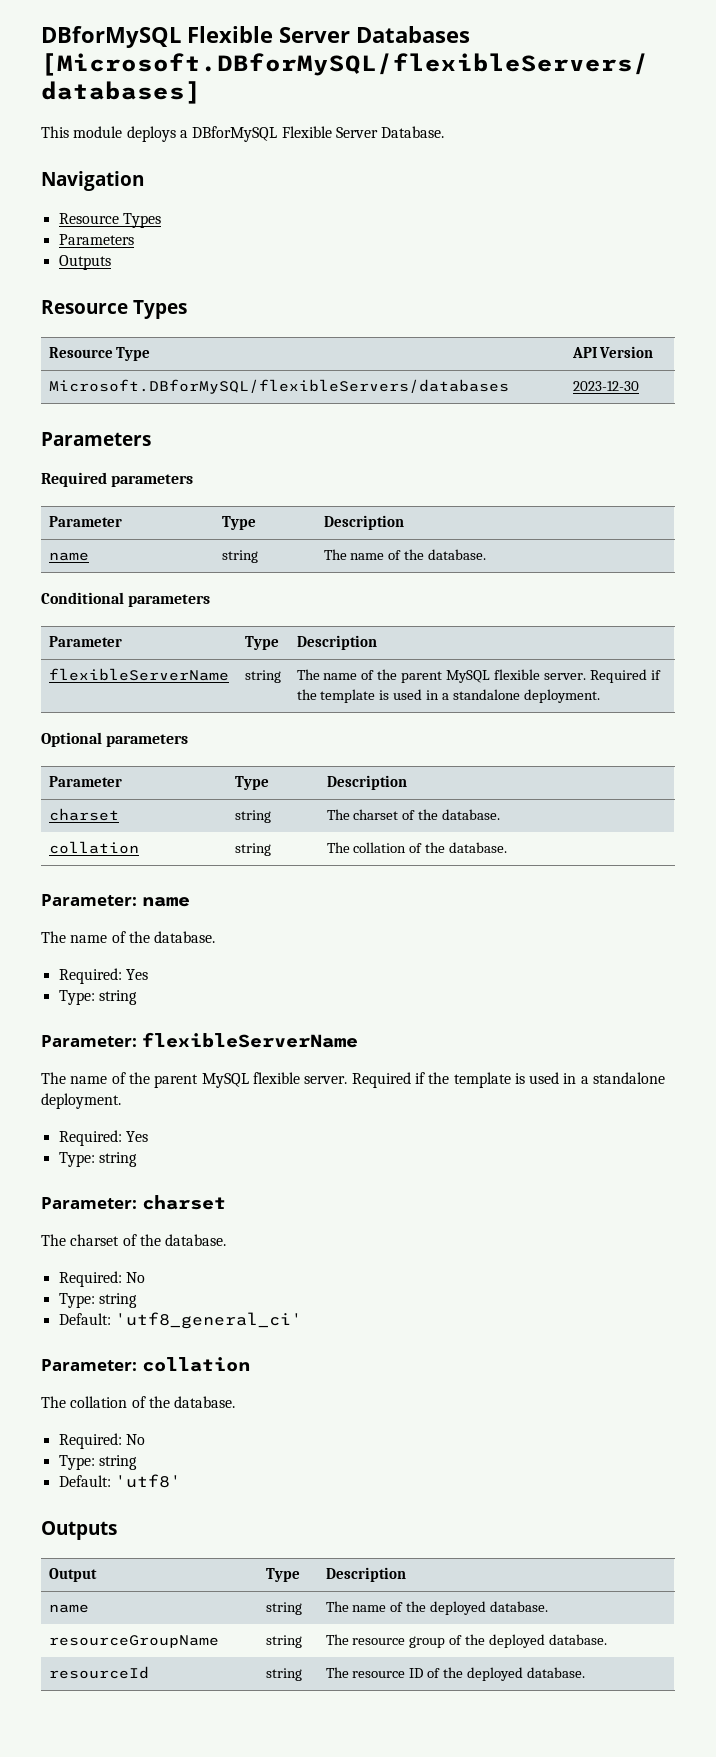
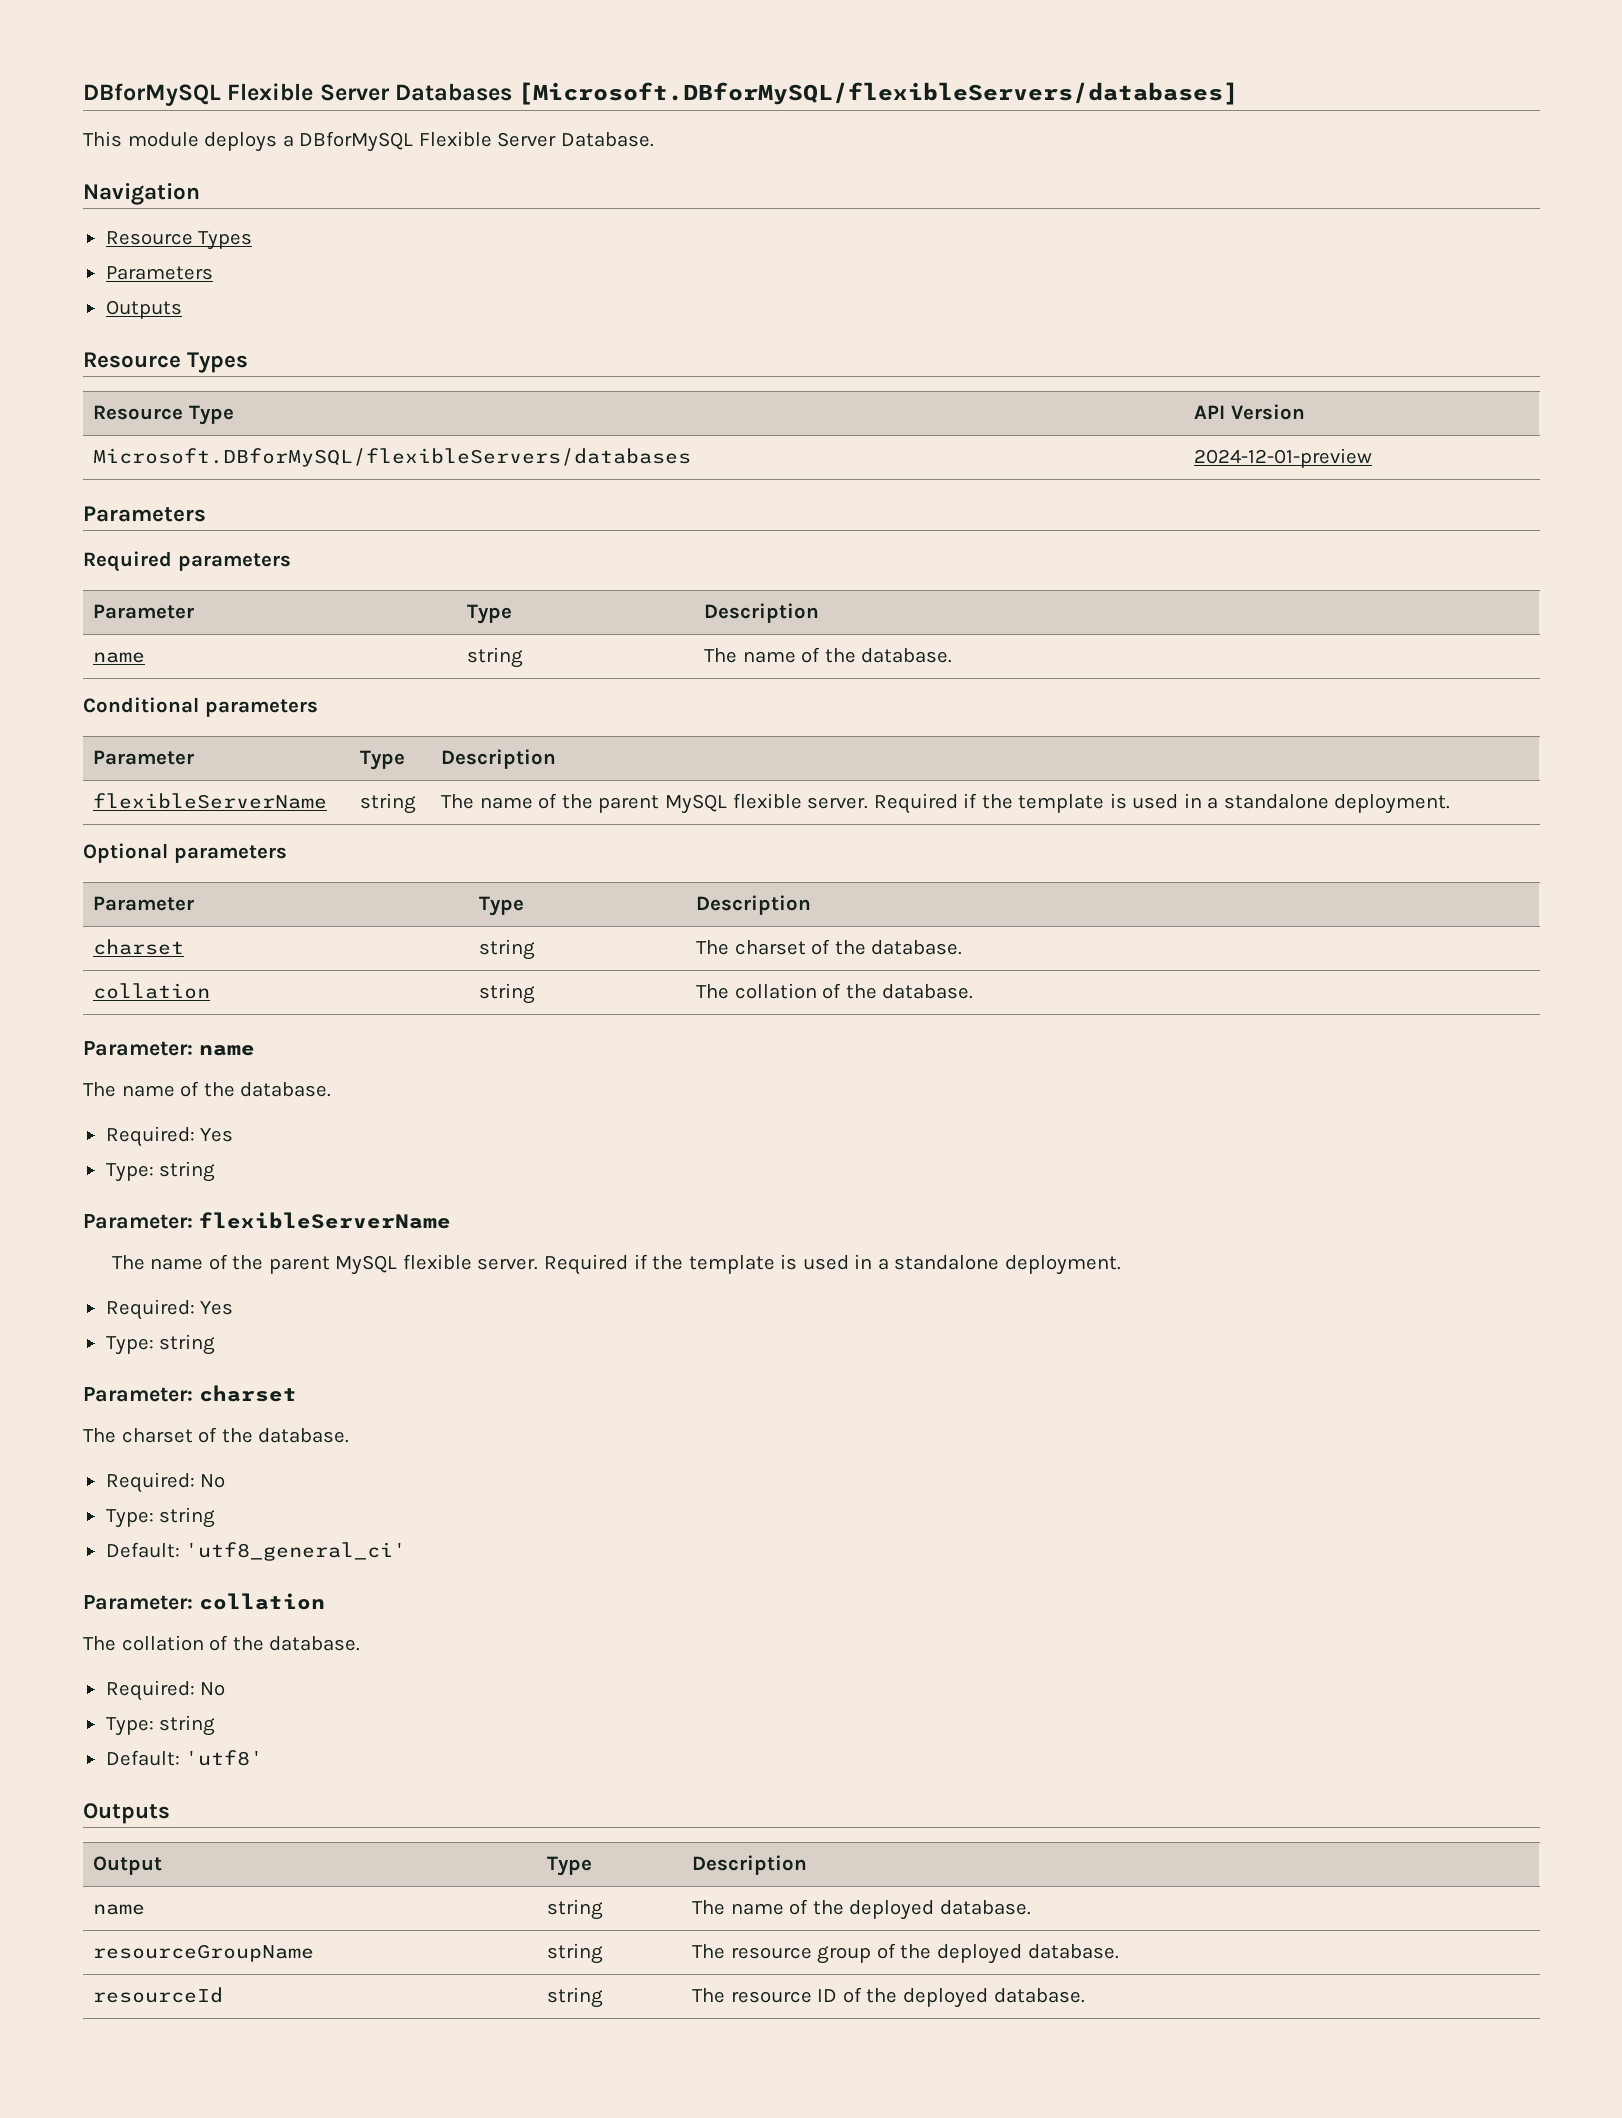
[572,381,639,391] 2023-12-30 -> [1194,448,1373,468] 2024-12-01-preview

